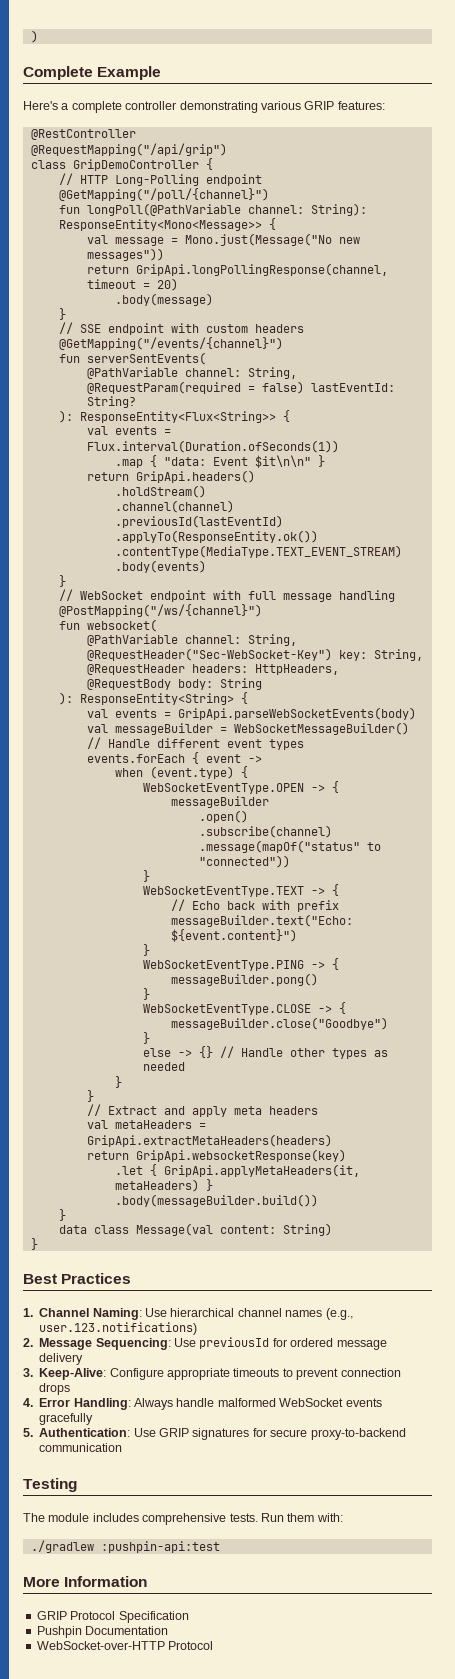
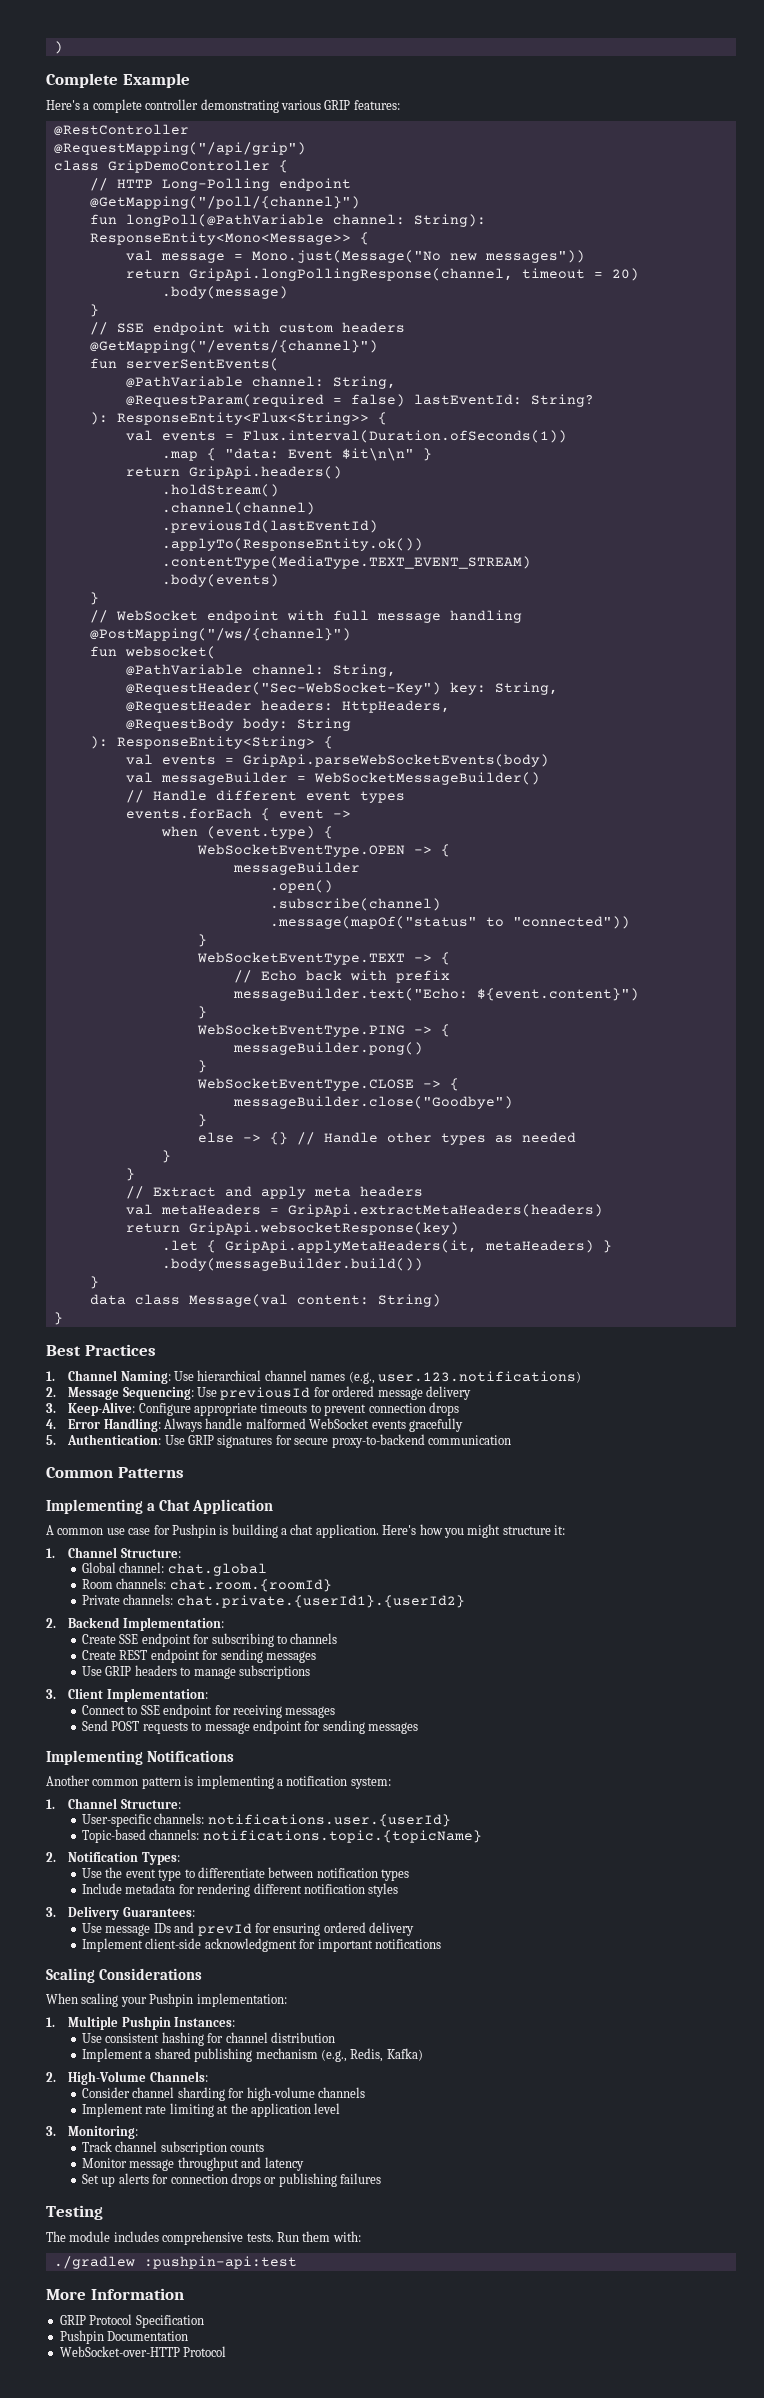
(123, 1447) none -> [46,1467,184,1478] [46,1499,273,1514] [46,1524,565,1538] [46,1547,181,1558] [82,1562,267,1576] [82,1578,332,1592] [82,1594,465,1608] [46,1617,224,1631] [82,1633,338,1647] [82,1649,316,1663] [82,1665,310,1679] [46,1688,208,1702] [82,1704,336,1718] [82,1720,419,1734] [46,1750,234,1765] [46,1775,391,1789] [46,1798,181,1809] [82,1813,451,1827] [82,1829,482,1843] [46,1852,180,1865] [82,1867,410,1881] [82,1883,399,1897] [46,1906,195,1920] [82,1922,415,1936] [82,1938,441,1952] [46,1968,202,1983] [46,1993,287,2007] [46,2016,236,2030] [82,2032,335,2046] [82,2048,423,2062] [46,2071,208,2085] [82,2087,365,2101] [82,2103,341,2117] [46,2126,139,2139] [82,2141,265,2155] [82,2157,304,2171] [82,2173,382,2187] // Common Patterns // Implementing a Chat Application // A common use case for Pushpin is building a chat application. Here's how you might structure it: // 1. Channel Structure: // Global channel: chat.global // Room channels: chat.room.{roomId} // Private channels: chat.private.{userId1}.{userId2} // 2. Backend Implementation: // Create SSE endpoint for subscribing to channels // Create REST endpoint for sending messages // Use GRIP headers to manage subscriptions // 3. Client Implementation: // Connect to SSE endpoint for receiving messages // Send POST requests to message endpoint for sending messages // Implementing Notifications // Another common pattern is implementing a notification system: // 1. Channel Structure: // User-specific channels: notifications.user.{userId} // Topic-based channels: notifications.topic.{topicName} // 2. Notification Types: // Use the event type to differentiate between notification types // Include metadata for rendering different notification styles // 3. Delivery Guarantees: // Use message IDs and prevId for ensuring ordered delivery // Implement client-side acknowledgment for important notifications // Scaling Considerations // When scaling your Pushpin implementation: // 1. Multiple Pushpin Instances: // Use consistent hashing for channel distribution // Implement a shared publishing mechanism (e.g., Redis, Kafka) // 2. High-Volume Channels: // Consider channel sharding for high-volume channels // Implement rate limiting at the application level // 3. Monitoring: // Track channel subscription counts // Monitor message throughput and latency // Set up alerts for connection drops or publishing failures

